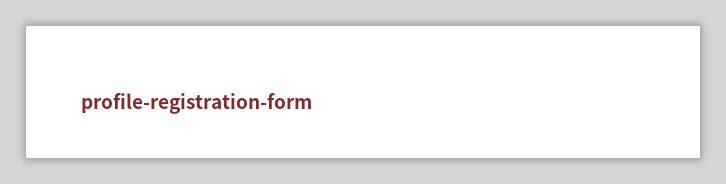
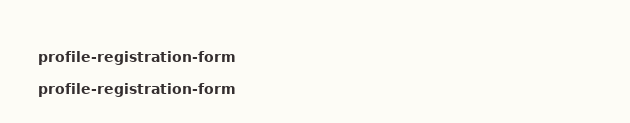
[81,93,312,114] profile-registration-form -> [38,51,236,65] [38,83,236,97] profile-registration-form // profile-registration-form

